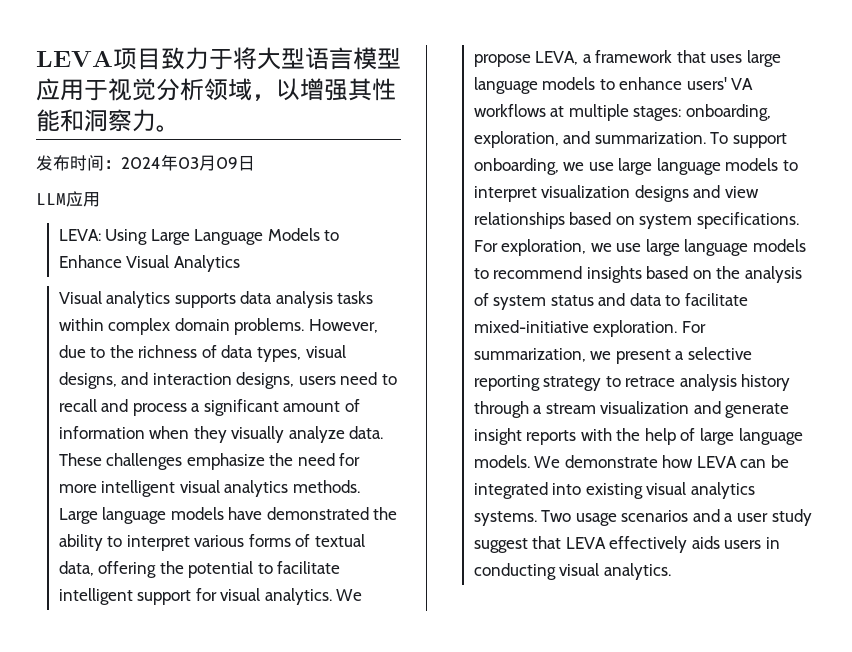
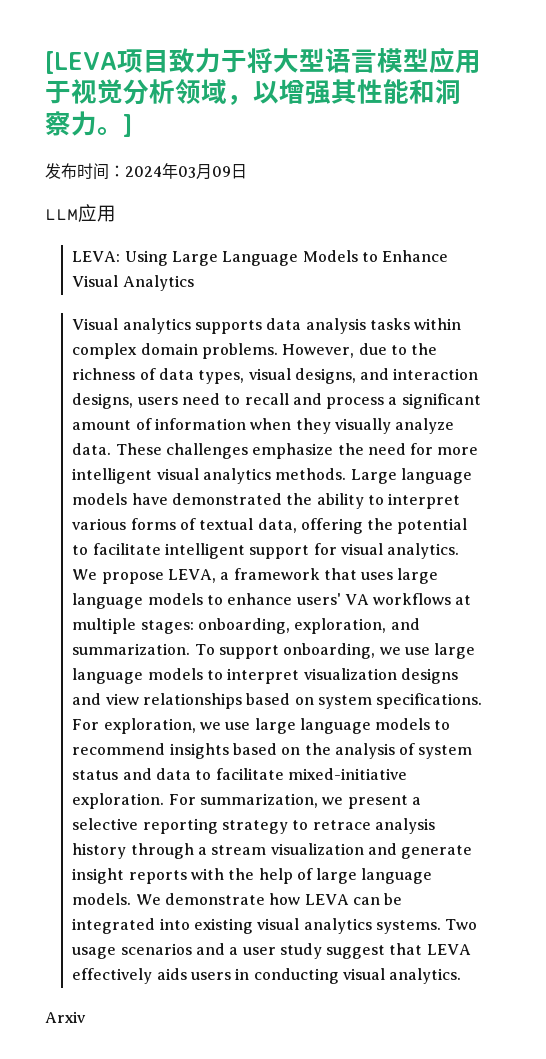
[36,50,113,67] LEVA -> [45,51,117,74] [LEVA
(180, 128) none -> [123,114,132,137] ]
(671, 571) none -> [45,1011,86,1023] // Arxiv

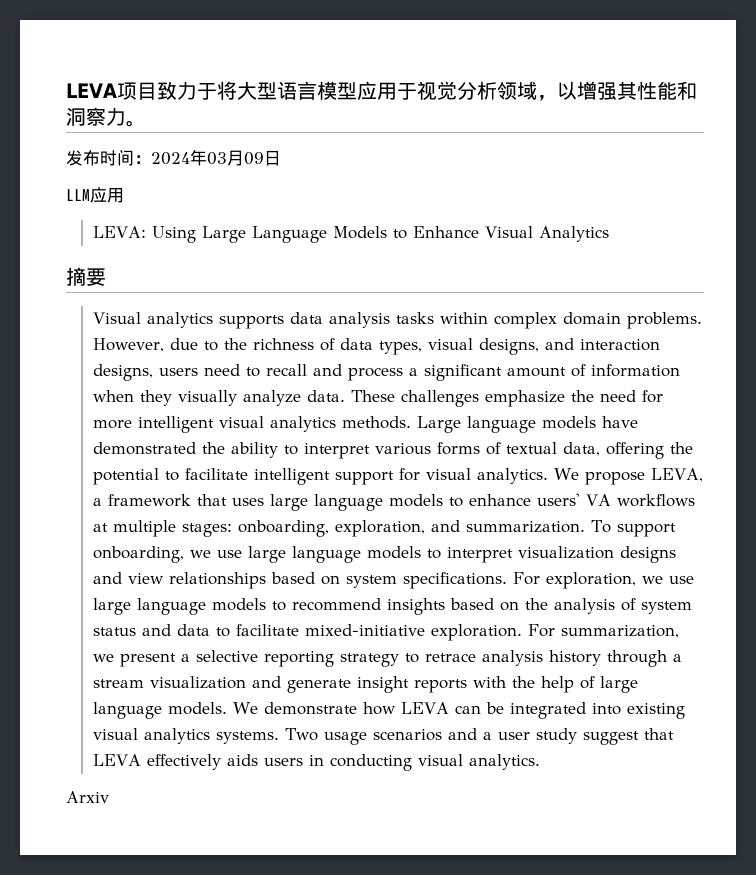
[45,51,117,74] [LEVA -> [66,83,117,98] LEVA
[123,114,132,137] ] -> (146, 123) none
(194, 283) none -> [66,267,106,286] // 摘要

